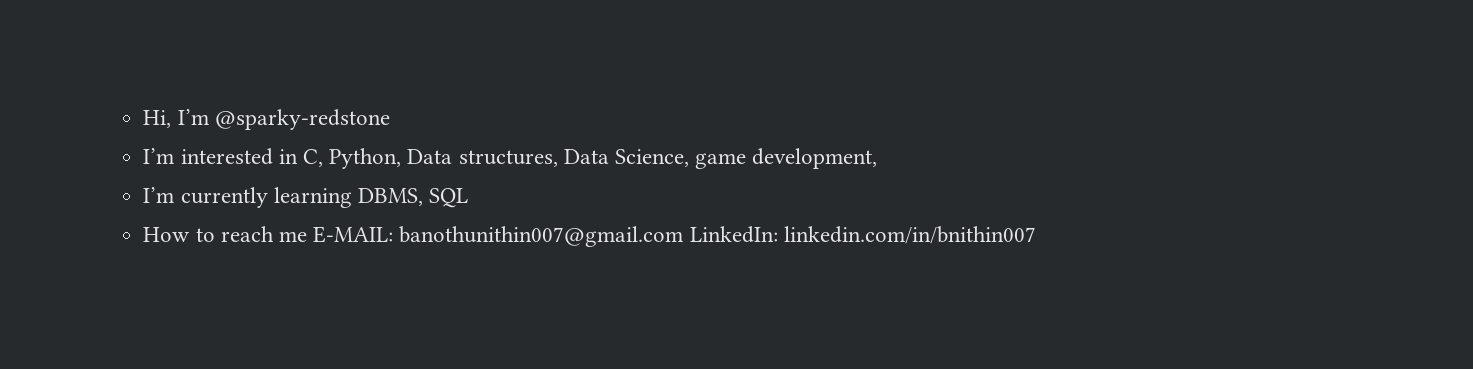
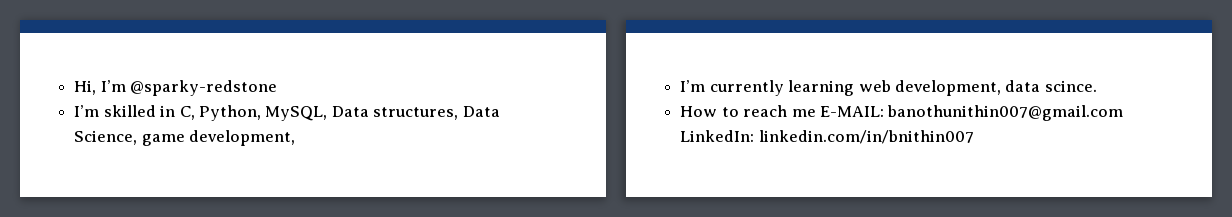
[180,148,273,165] interested -> [103,105,156,117] skilled
(402, 158) none -> [265,106,328,121] MySQL,
[357,188,469,208] DBMS, SQL -> [858,80,1097,96] web development, data scince.

